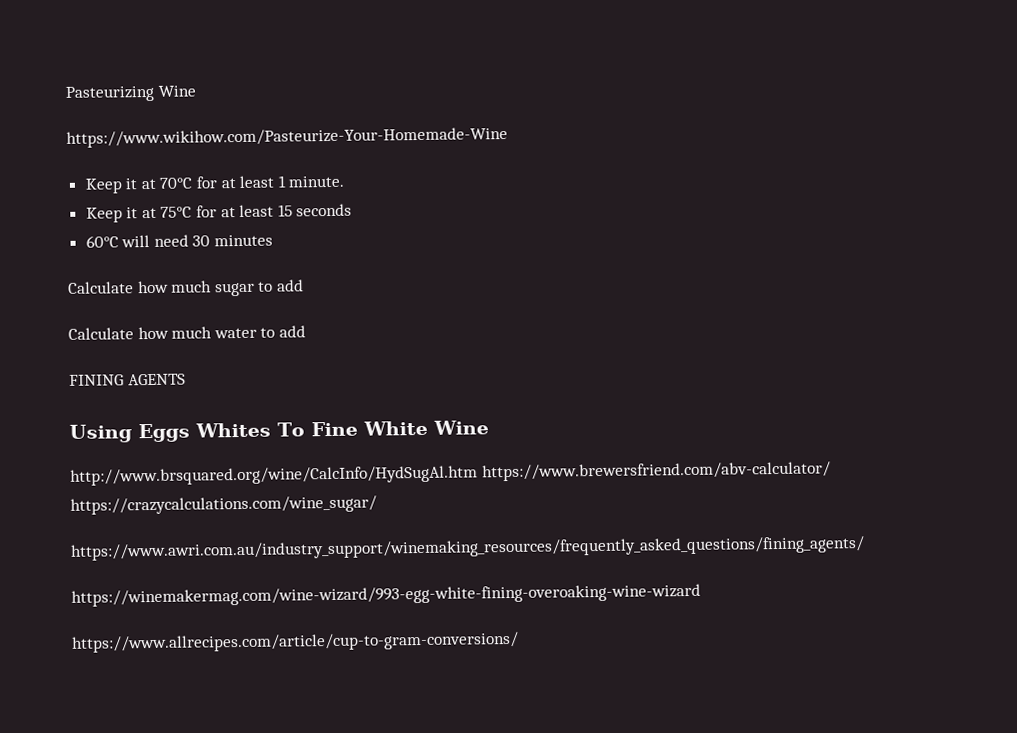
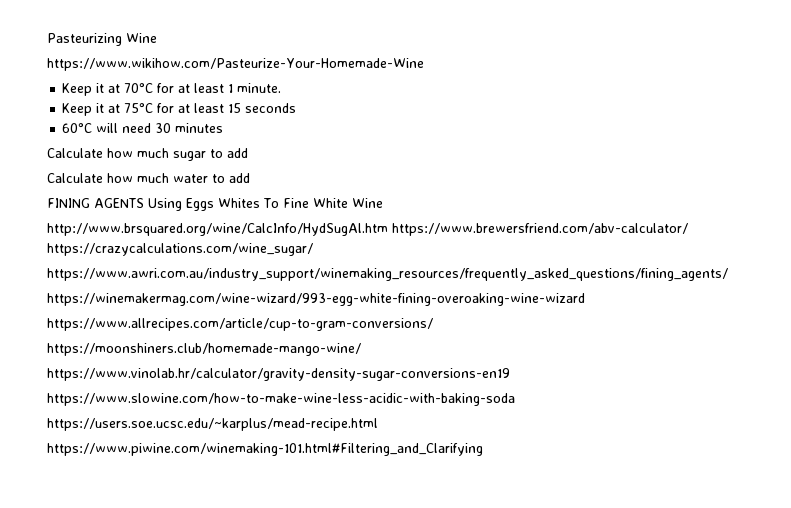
(186, 379) // -> (144, 203) none
(519, 642) none -> [47,343,361,356] [47,368,510,381] [47,393,515,406] [47,418,378,431] [47,443,483,456] // https://moonshiners.club/homemade-mango-wine/ // https://www.vinolab.hr/calculator/gravity-density-sugar-conversions-en19 // https://www.slowine.com/how-to-make-wine-less-acidic-with-baking-soda // https://users.soe.ucsc.edu/~karplus/mead-recipe.html // https://www.piwine.com/winemaking-101.html#Filtering_and_Clarifying

